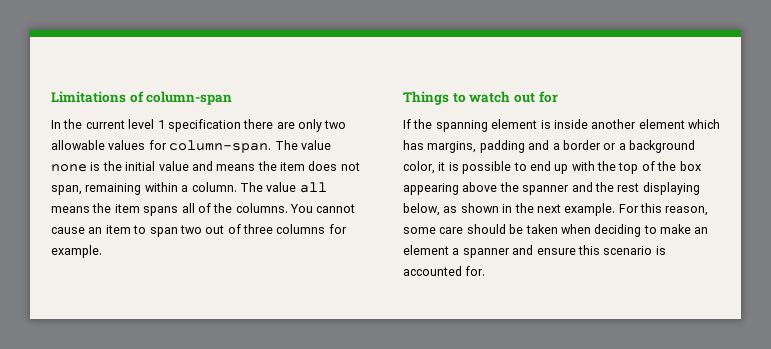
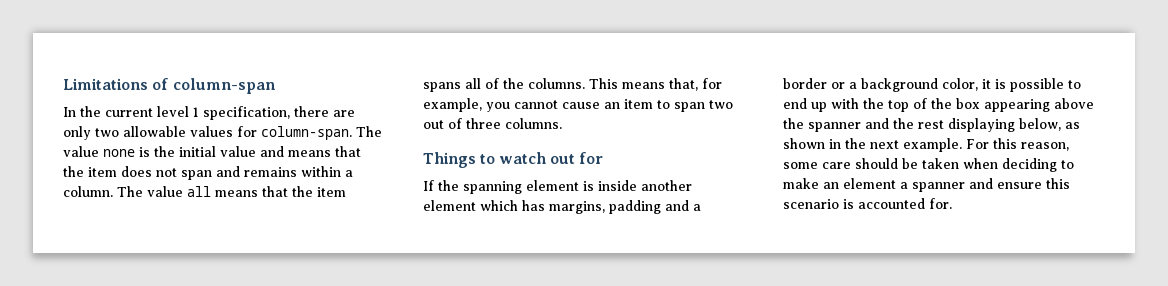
[167,119,241,132] specification -> [203,106,290,120] specification,
(256, 167) none -> [335,146,361,157] that
[51,183,142,195] span, remaining -> [181,166,297,180] span and remains
(90, 209) none -> [262,186,288,197] that
[290,204,313,213] You -> [589,78,722,91] [423,98,510,112] This means that, for example, you
[276,224,347,234] [51,245,102,258] columns for example. -> [505,118,562,129] columns.

